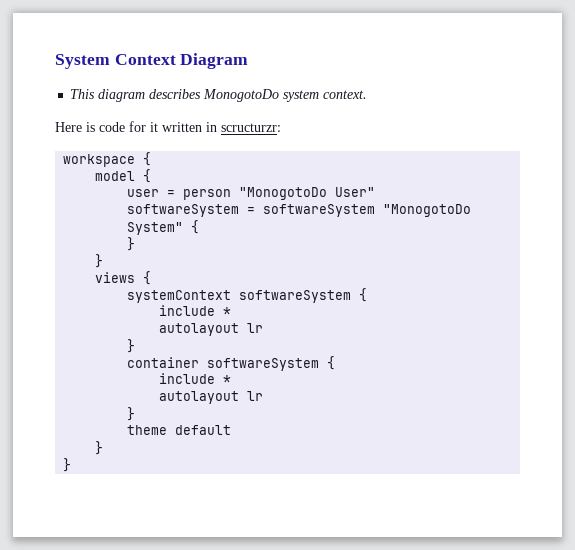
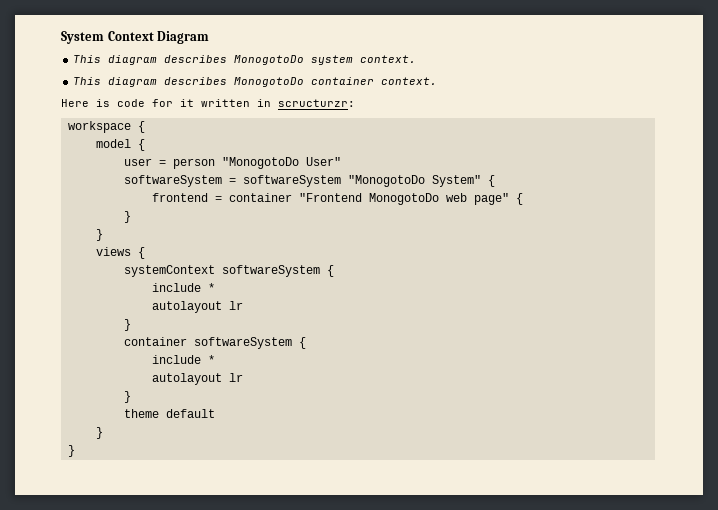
(368, 94) none -> [73,77,438,87] // This diagram describes MonogotoDo container context.
(200, 227) none -> [151,193,523,205] // frontend = container "Frontend MonogotoDo web page" {

